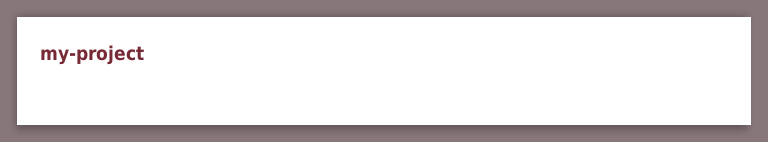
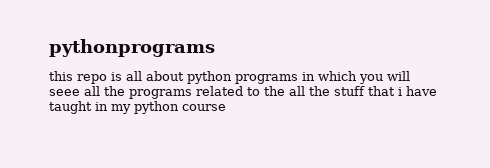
[40,45,144,65] my-project -> [49,39,215,57] [49,71,410,84] [49,86,437,99] [49,101,226,114] pythonprograms // this repo is all about python programs in which you will seee all the programs related to the all the stuff that i have taught in my python course

